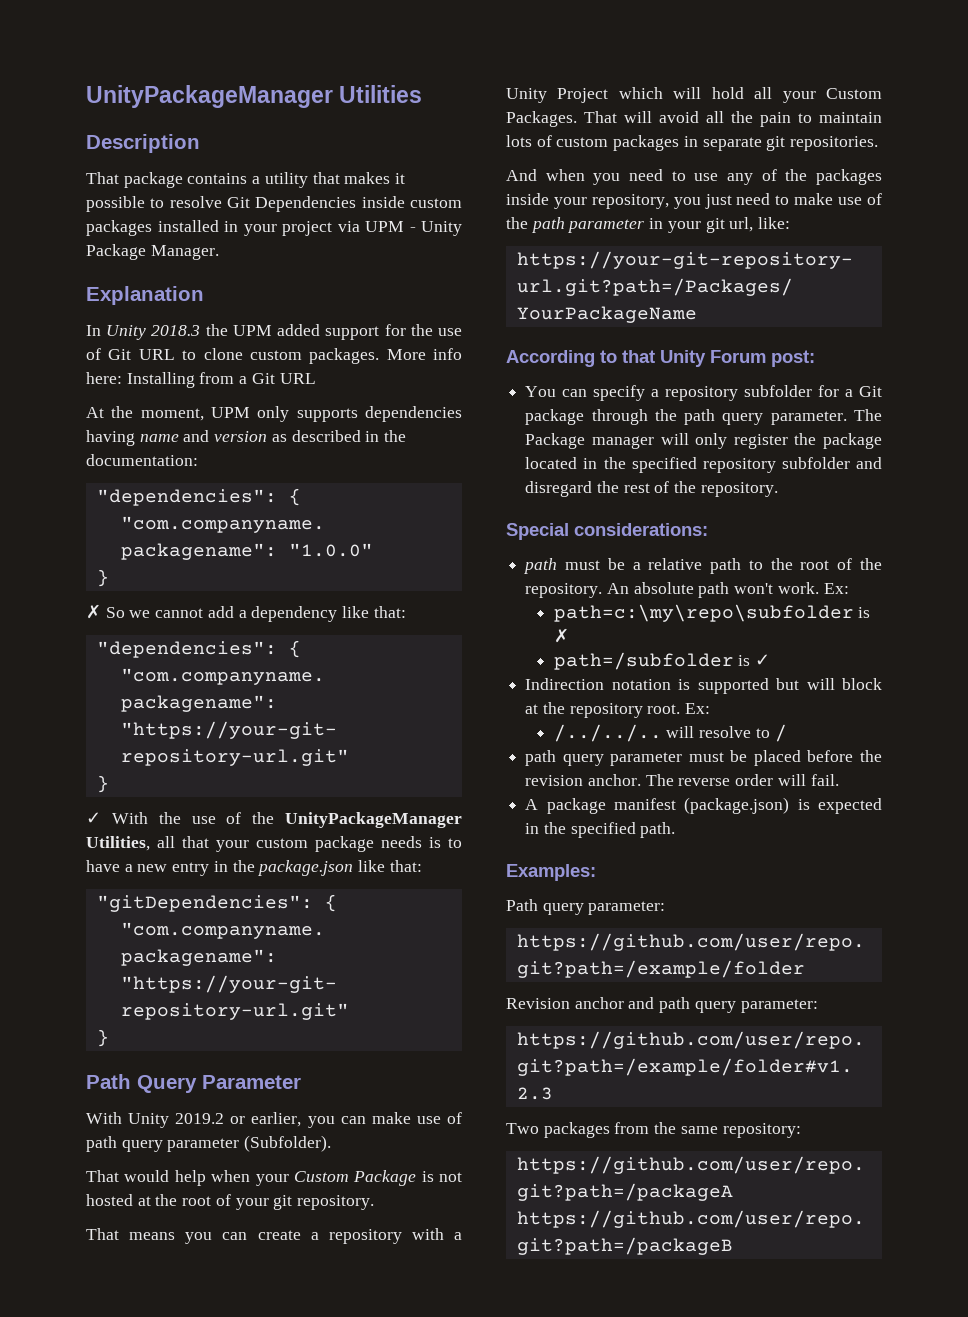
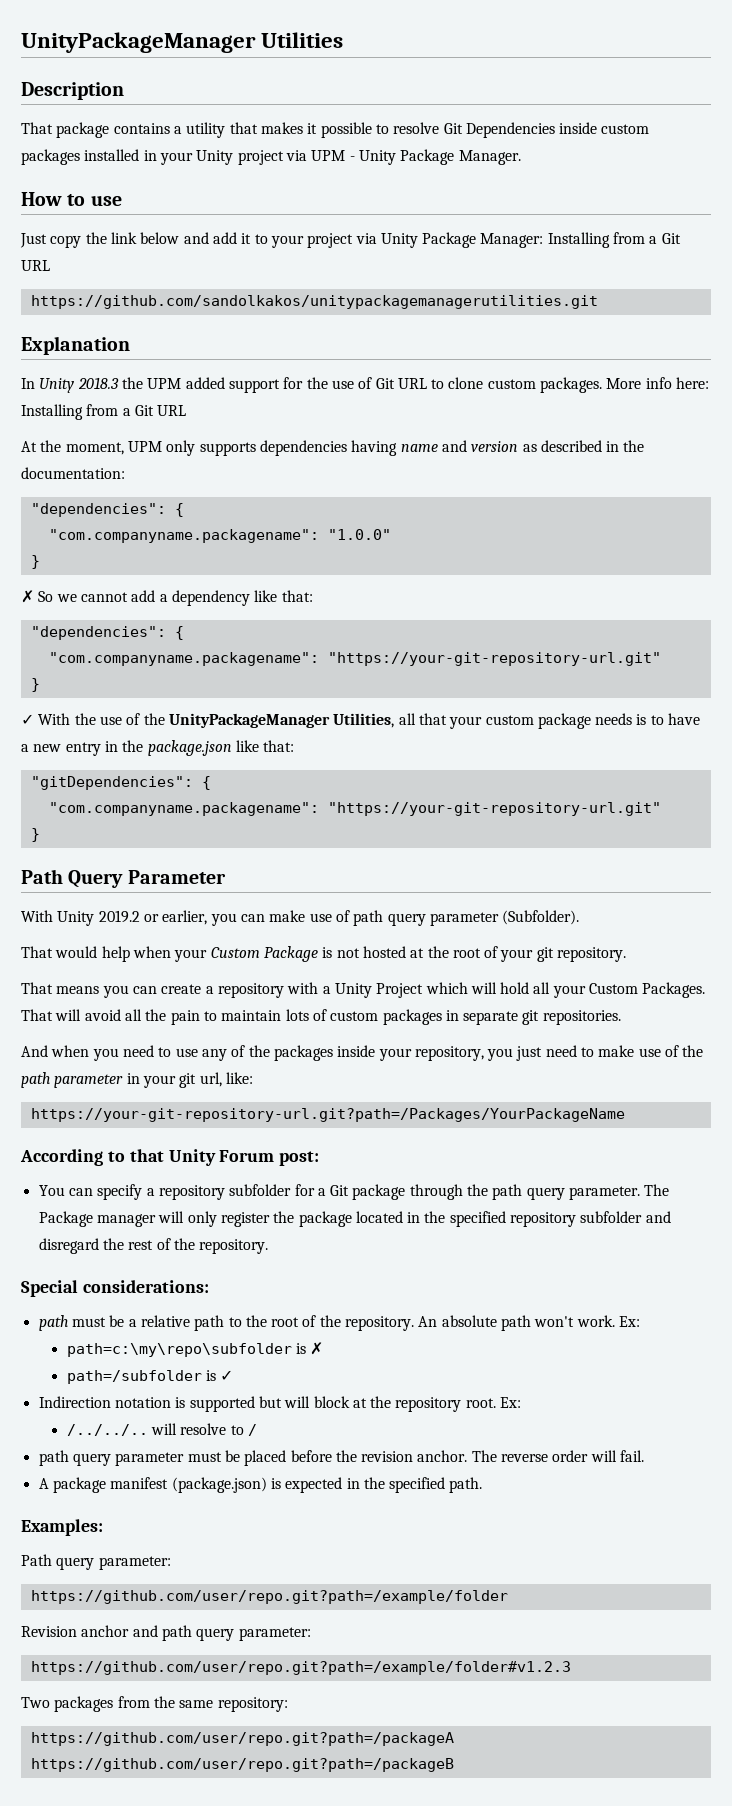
(277, 230) none -> [196,150,234,165] Unity
(219, 252) none -> [21,192,122,206] [20,232,681,248] [21,260,50,271] [30,295,598,309] // How to use // Just copy the link below and add it to your project via Unity Package Manager: Installing from a Git URL // https://github.com/sandolkakos/unitypackagemanagerutilities.git

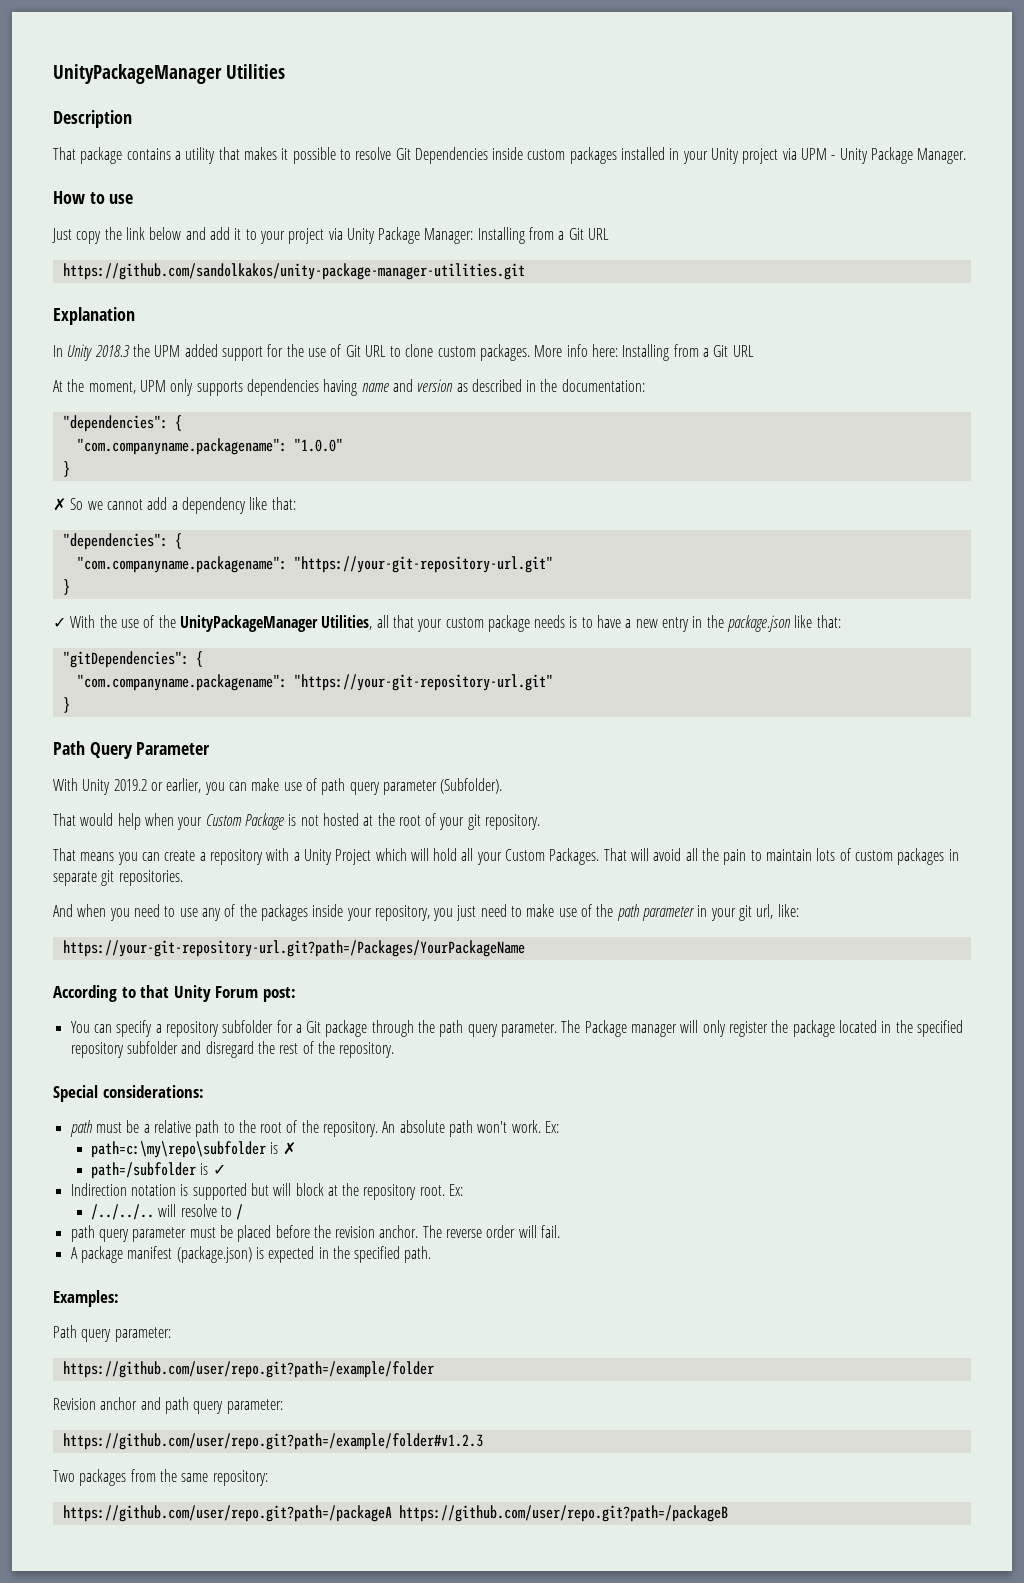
[30,295,598,309] https://github.com/sandolkakos/unitypackagemanagerutilities.git -> [62,263,525,280] https://github.com/sandolkakos/unity-package-manager-utilities.git

